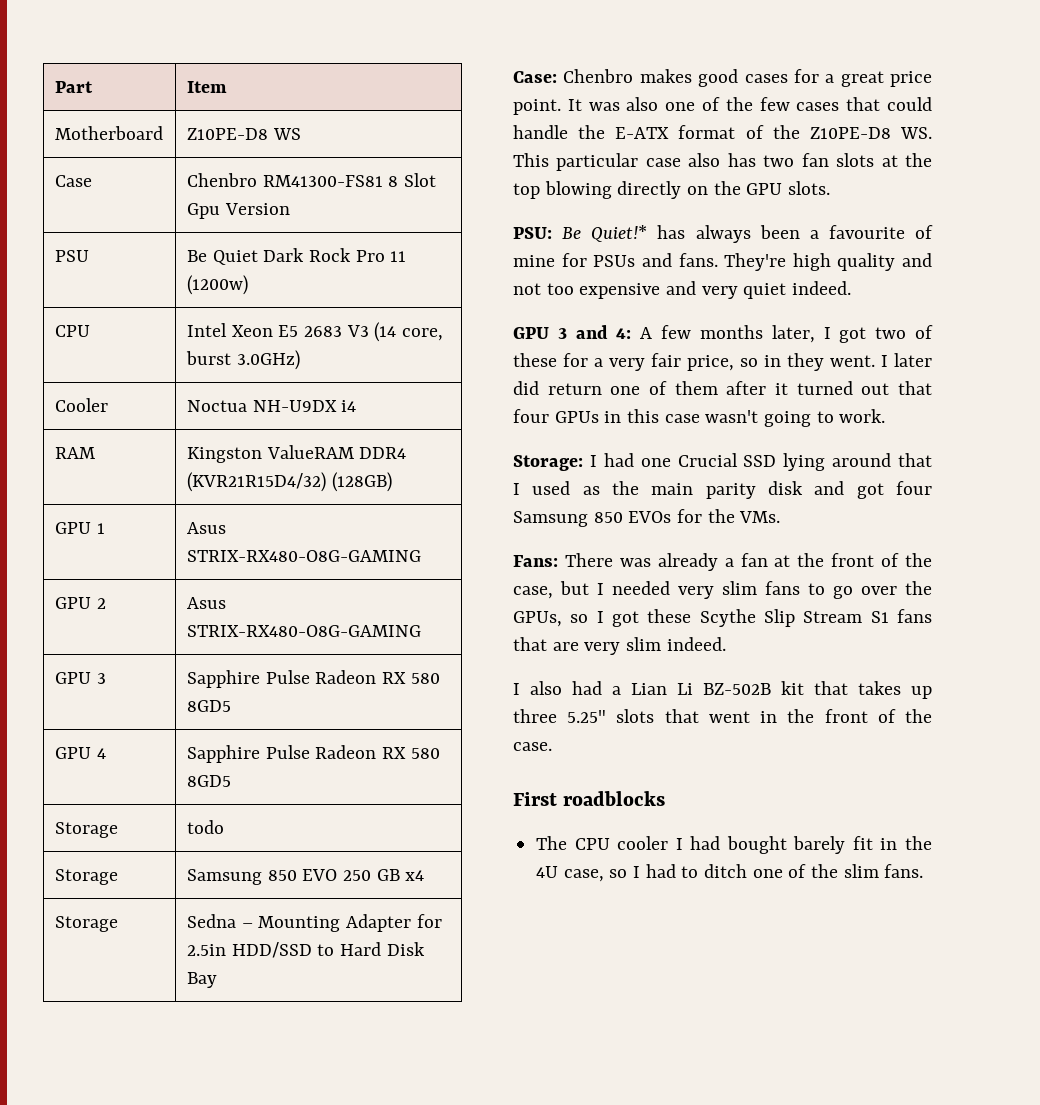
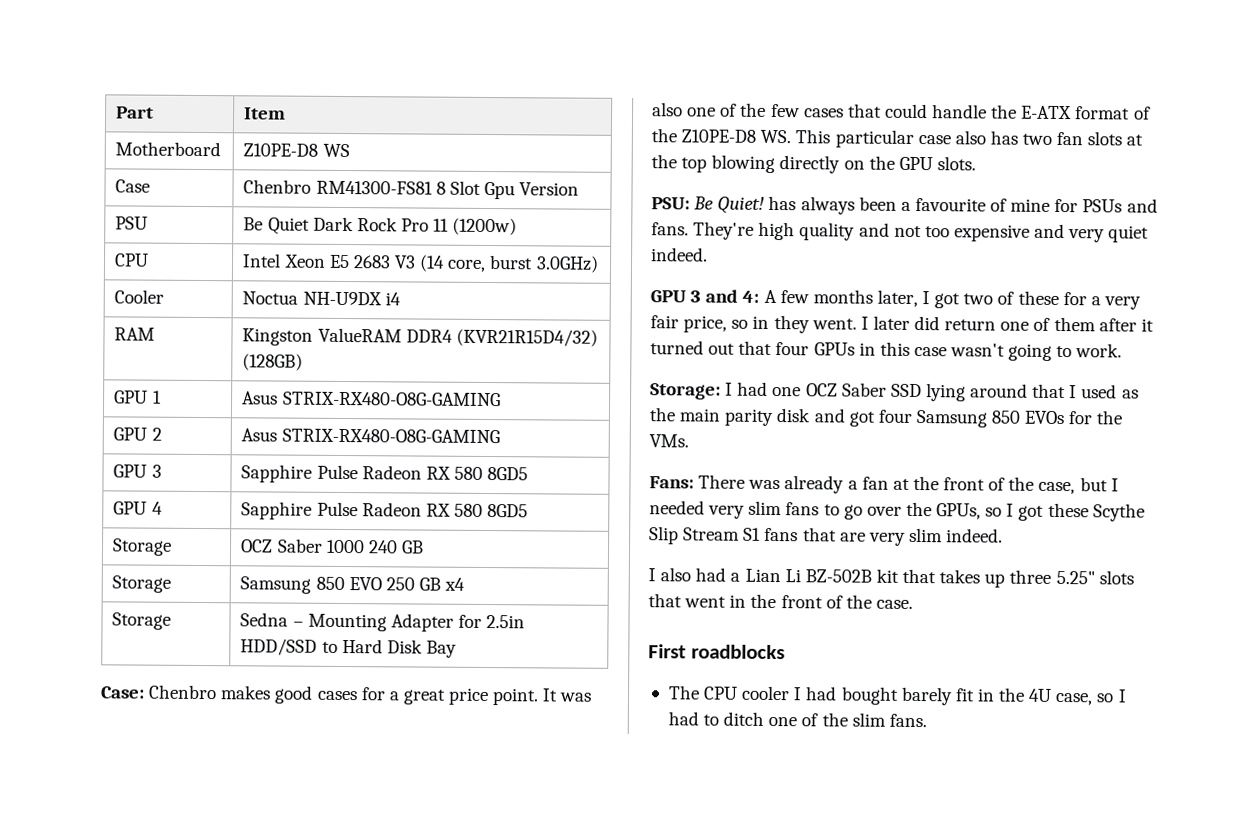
[186,820,224,834] todo -> [240,538,425,554] OCZ Saber 1000 240 GB
[591,225,648,242] Quiet!* -> [717,196,766,214] Quiet!
[677,453,738,467] Crucial -> [805,382,887,397] OCZ Saber

